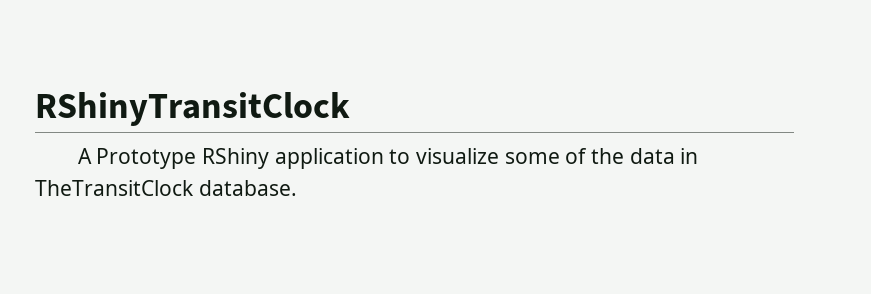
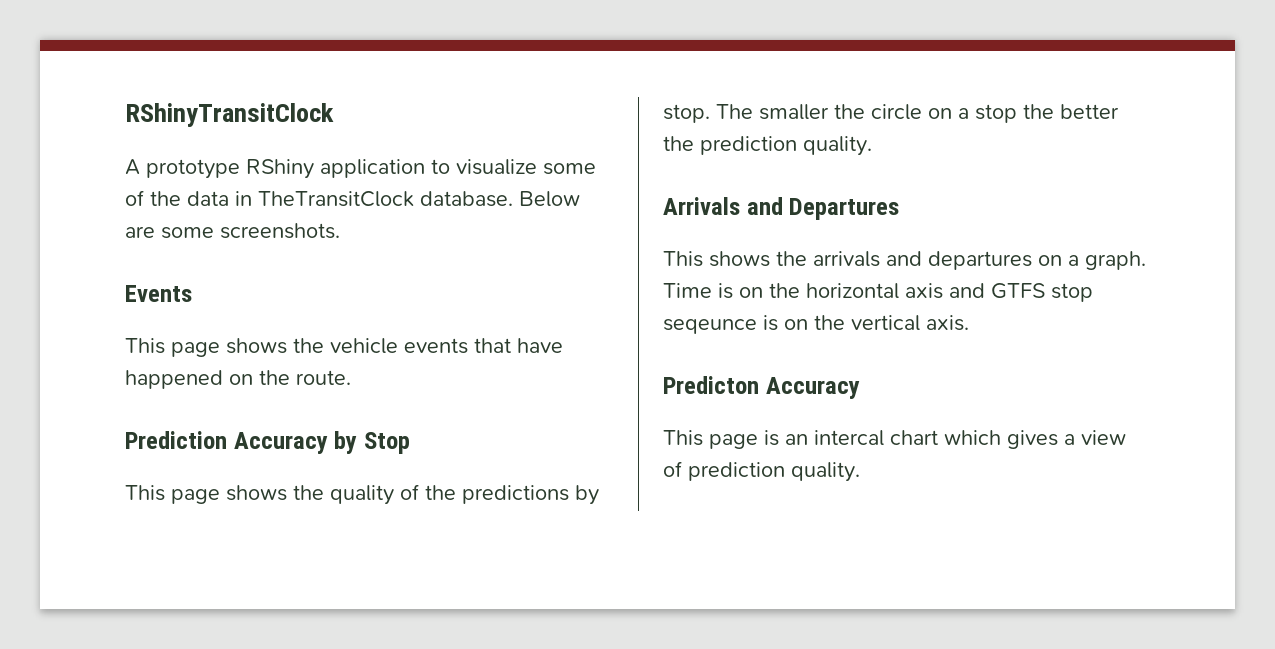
[96,148,197,169] Prototype -> [146,159,240,179] prototype
(297, 188) none -> [519,191,580,207] [125,223,340,239] [125,285,192,302] [125,338,563,357] [125,370,351,389] [125,431,410,454] [125,484,599,505] [663,104,1119,123] [663,136,872,156] [663,197,900,220] [663,251,1146,270] [663,283,1093,302] [663,315,969,334] [663,376,860,399] [663,430,1126,449] [663,461,860,482] Below are some screenshots. // Events // This page shows the vehicle events that have happened on the route. // Prediction Accuracy by Stop // This page shows the quality of the predictions by stop. The smaller the circle on a stop the better the prediction quality. // Arrivals and Departures // This shows the arrivals and departures on a graph. Time is on the horizontal axis and GTFS stop seqeunce is on the vertical axis. // Predicton Accuracy // This page is an intercal chart which gives a view of prediction quality.

